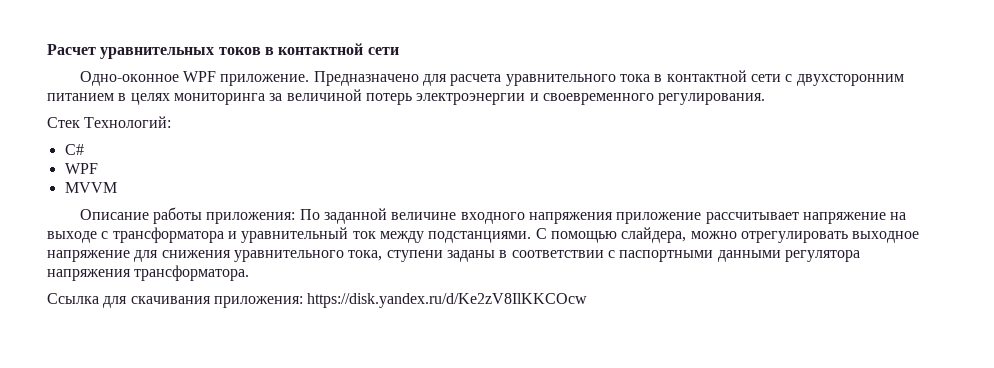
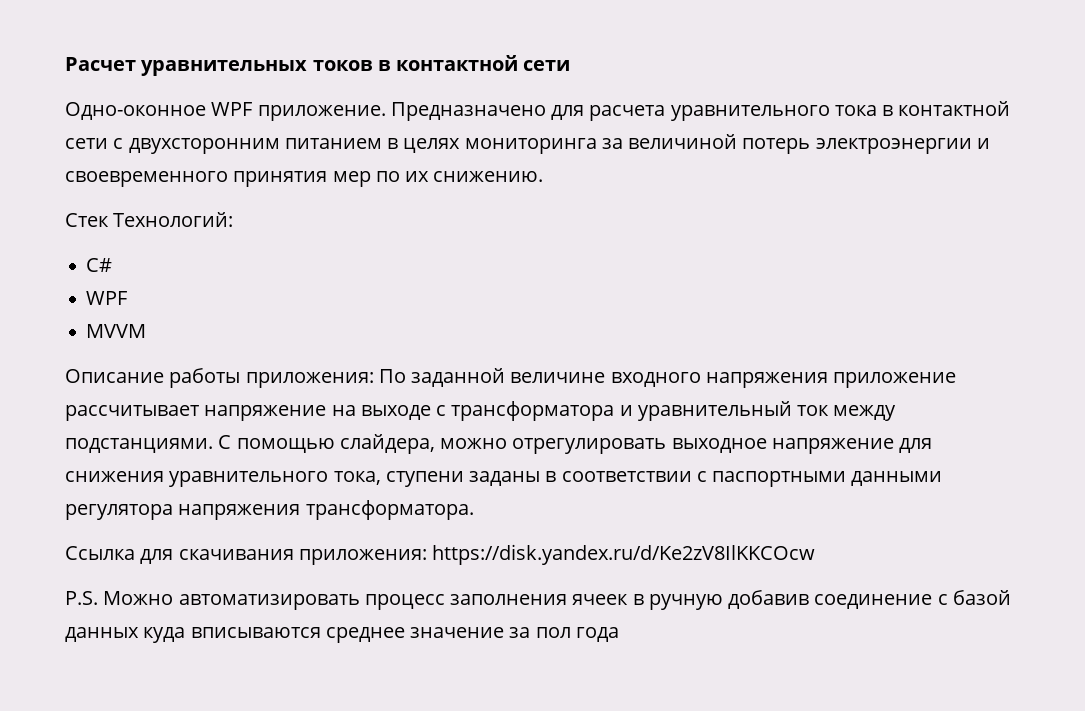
[658,93,766,105] регулирования. -> [233,171,544,187] принятия мер по их снижению.
(588, 300) none -> [65,590,1011,610] [65,627,619,643] // P.S. Можно автоматизировать процесс заполнения ячеек в ручную добавив соединение с базой данных куда вписываются среднее значение за пол года

